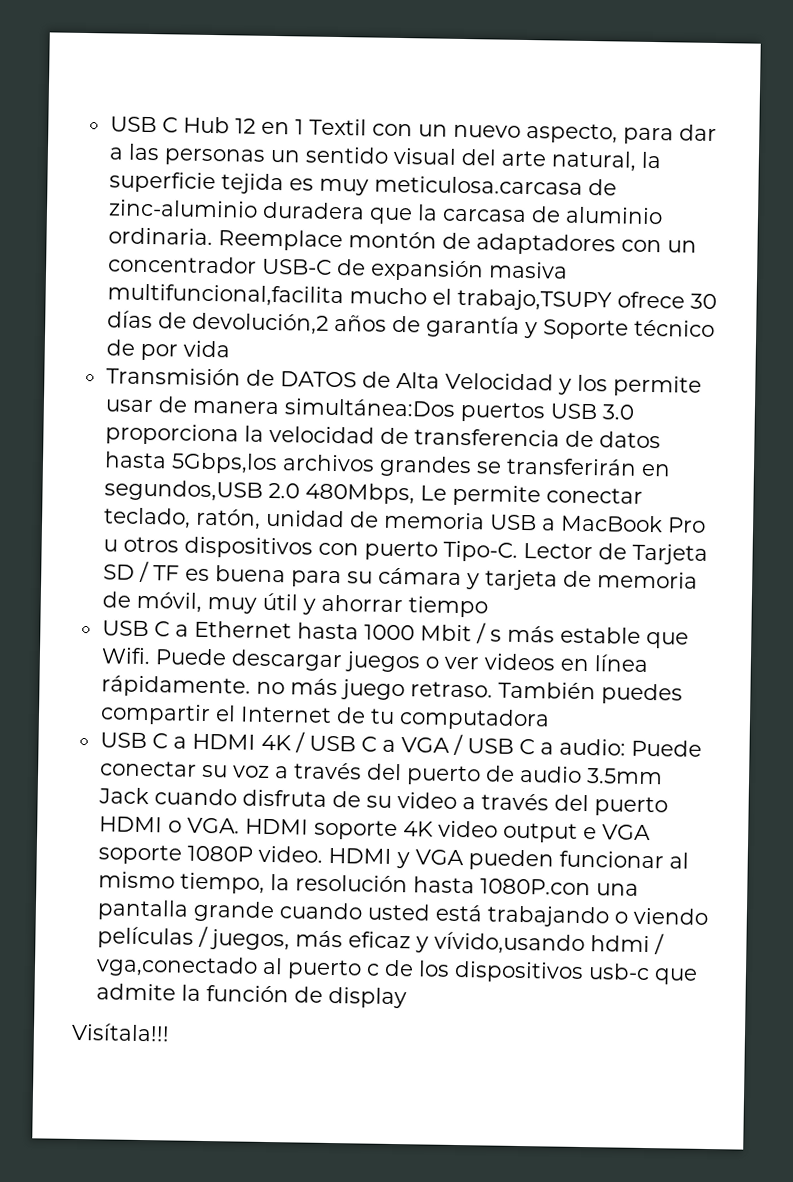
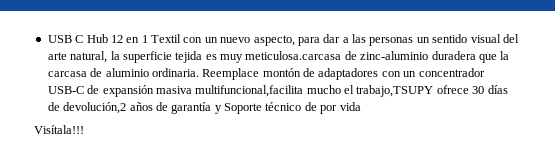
[105,367,702,397] [104,396,634,423] [104,423,661,449] [103,451,671,478] [103,479,643,507] [102,507,706,533] [102,536,708,565] [102,560,698,591] [101,591,488,618] [101,620,689,649] [100,647,649,673] [100,675,683,705] [99,703,550,731] [99,731,702,757] [99,760,663,786] [97,787,668,817] [98,816,651,843] [97,844,689,871] [97,871,639,896] [96,899,708,928] [96,925,664,956] [95,955,698,985] [95,983,407,1009] // Transmisión de DATOS de Alta Velocidad y los permite usar de manera simultánea:Dos puertos USB 3.0 proporciona la velocidad de transferencia de datos hasta 5Gbps,los archivos grandes se transferirán en segundos,USB 2.0 480Mbps, Le permite conectar teclado, ratón, unidad de memoria USB a MacBook Pro u otros dispositivos con puerto Tipo-C. Lector de Tarjeta SD / TF es buena para su cámara y tarjeta de memoria de móvil, muy útil y ahorrar tiempo // USB C a Ethernet hasta 1000 Mbit / s más estable que Wifi. Puede descargar juegos o ver videos en línea rápidamente. no más juego retraso. También puedes compartir el Internet de tu computadora // USB C a HDMI 4K / USB C a VGA / USB C a audio: Puede conectar su voz a través del puerto de audio 3.5mm Jack cuando disfruta de su video a través del puerto HDMI o VGA. HDMI soporte 4K video output e VGA soporte 1080P video. HDMI y VGA pueden funcionar al mismo tiempo, la resolución hasta 1080P.con una pantalla grande cuando usted está trabajando o viendo películas / juegos, más eficaz y vívido,usando hdmi / vga,conectado al puerto c de los dispositivos usb-c que admite la función de display -> (361, 106) none

